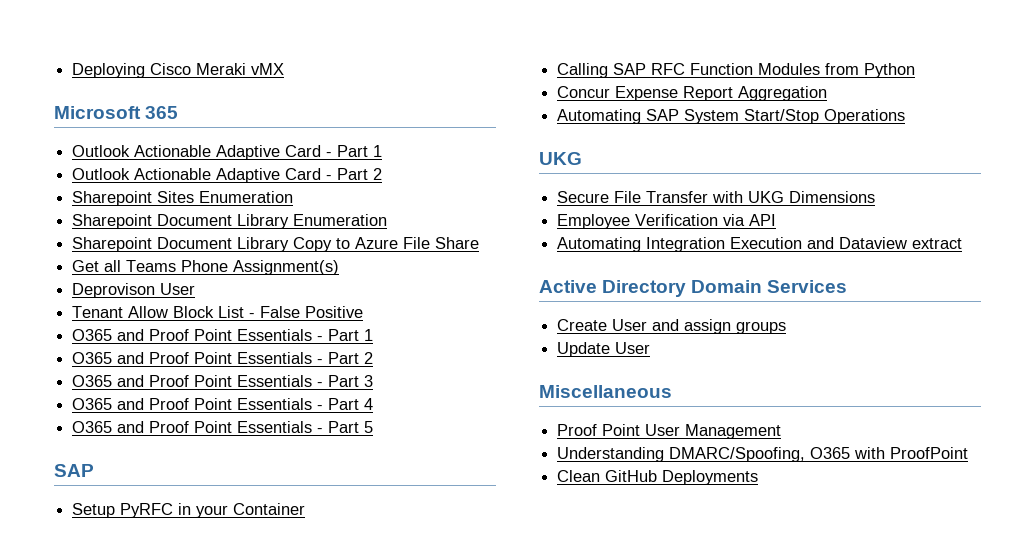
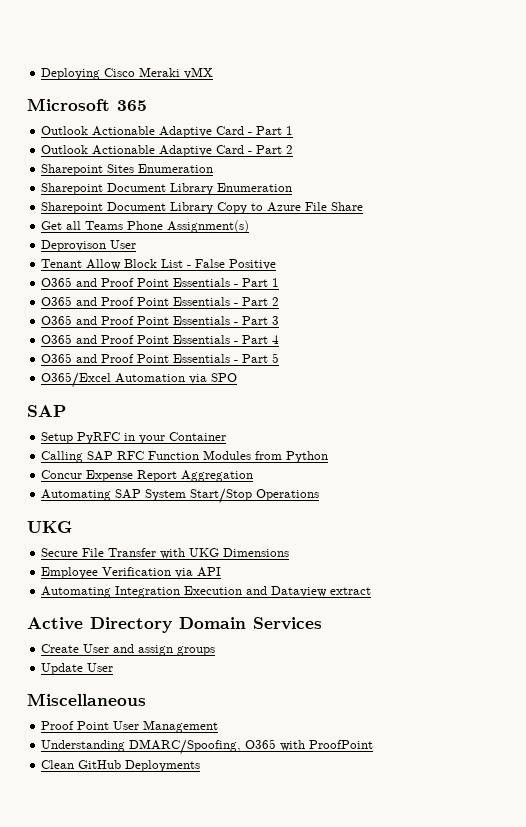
(374, 427) none -> [41,372,238,388] // O365/Excel Automation via SPO

